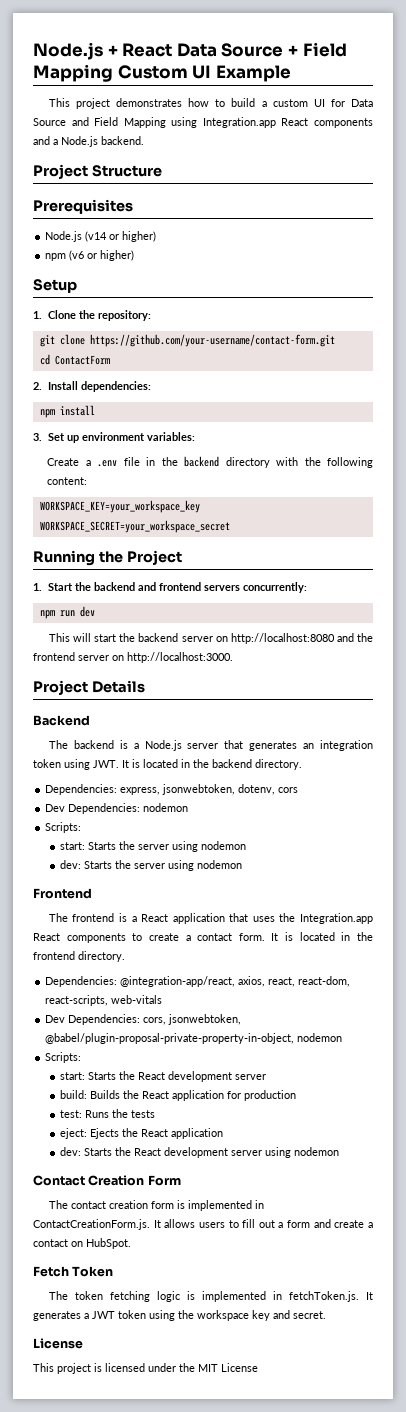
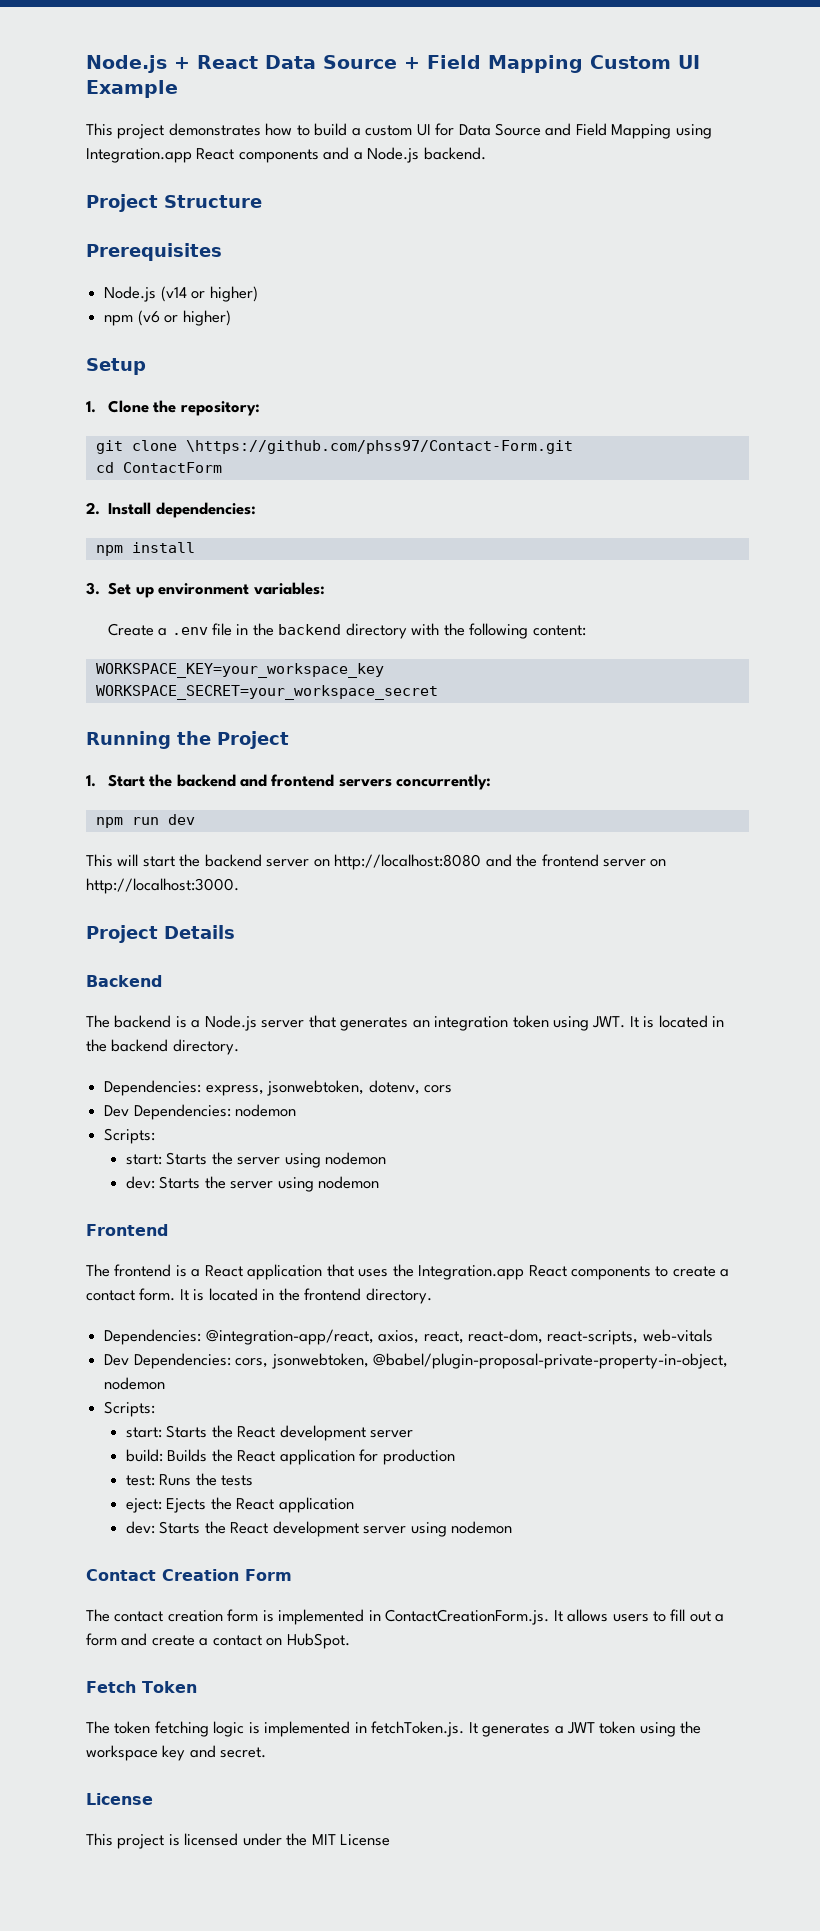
[89,334,335,347] https://github.com/your-username/contact-form.git -> [185,440,573,454] \https://github.com/phss97/Contact-Form.git

